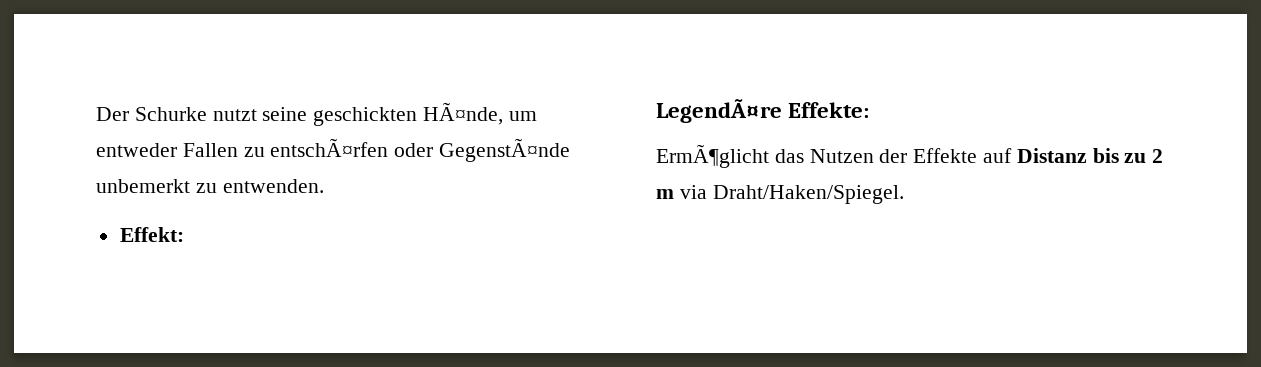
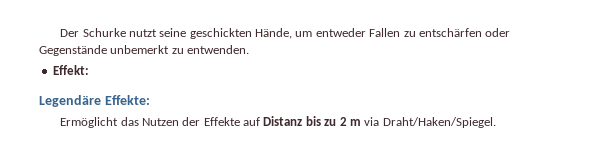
[423,102,504,125] HÃ¤nde, -> [255,28,293,39] Hände,
[270,138,571,162] entschÃ¤rfen oder GegenstÃ¤nde -> [418,28,511,37] [39,45,107,56] entschärfen oder Gegenstände
[656,99,782,123] LegendÃ¤re -> [39,95,101,107] Legendäre
[656,144,769,168] ErmÃ¶glicht -> [60,117,119,128] Ermöglicht

